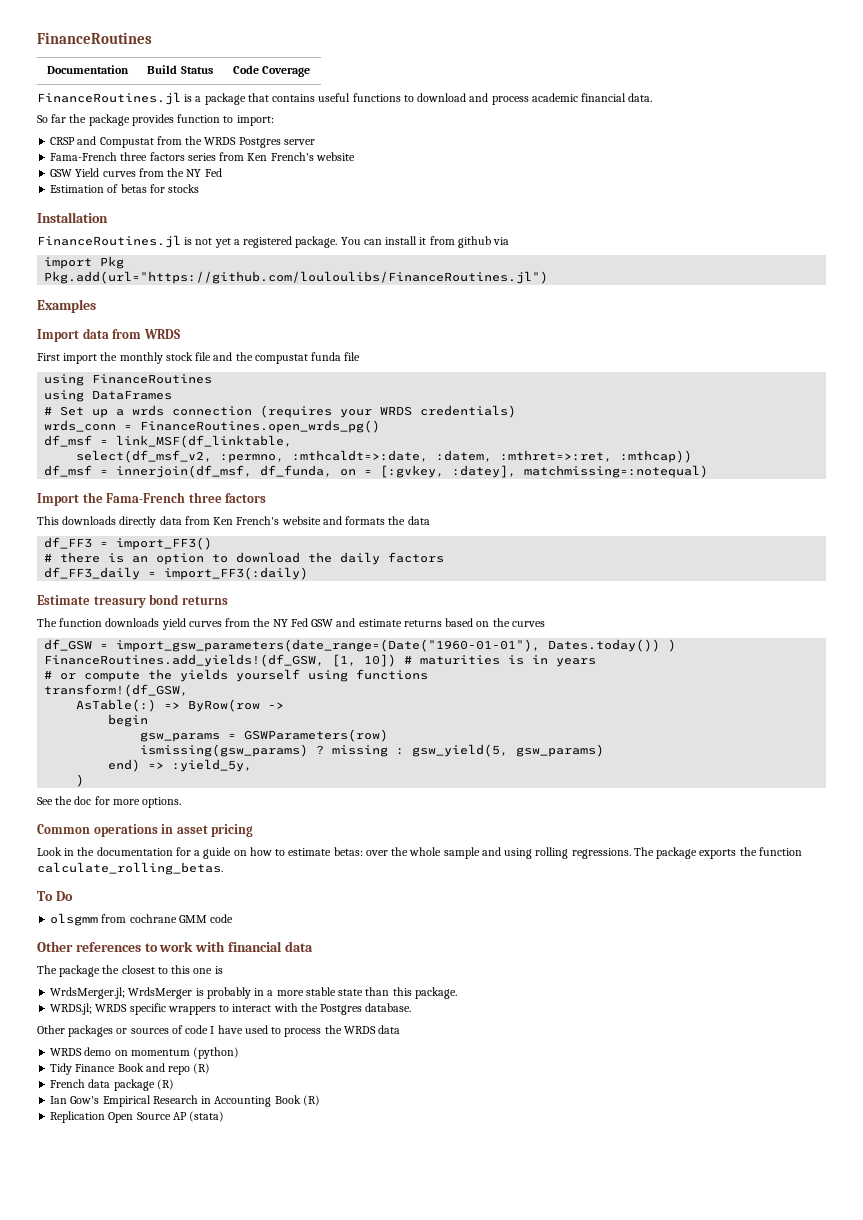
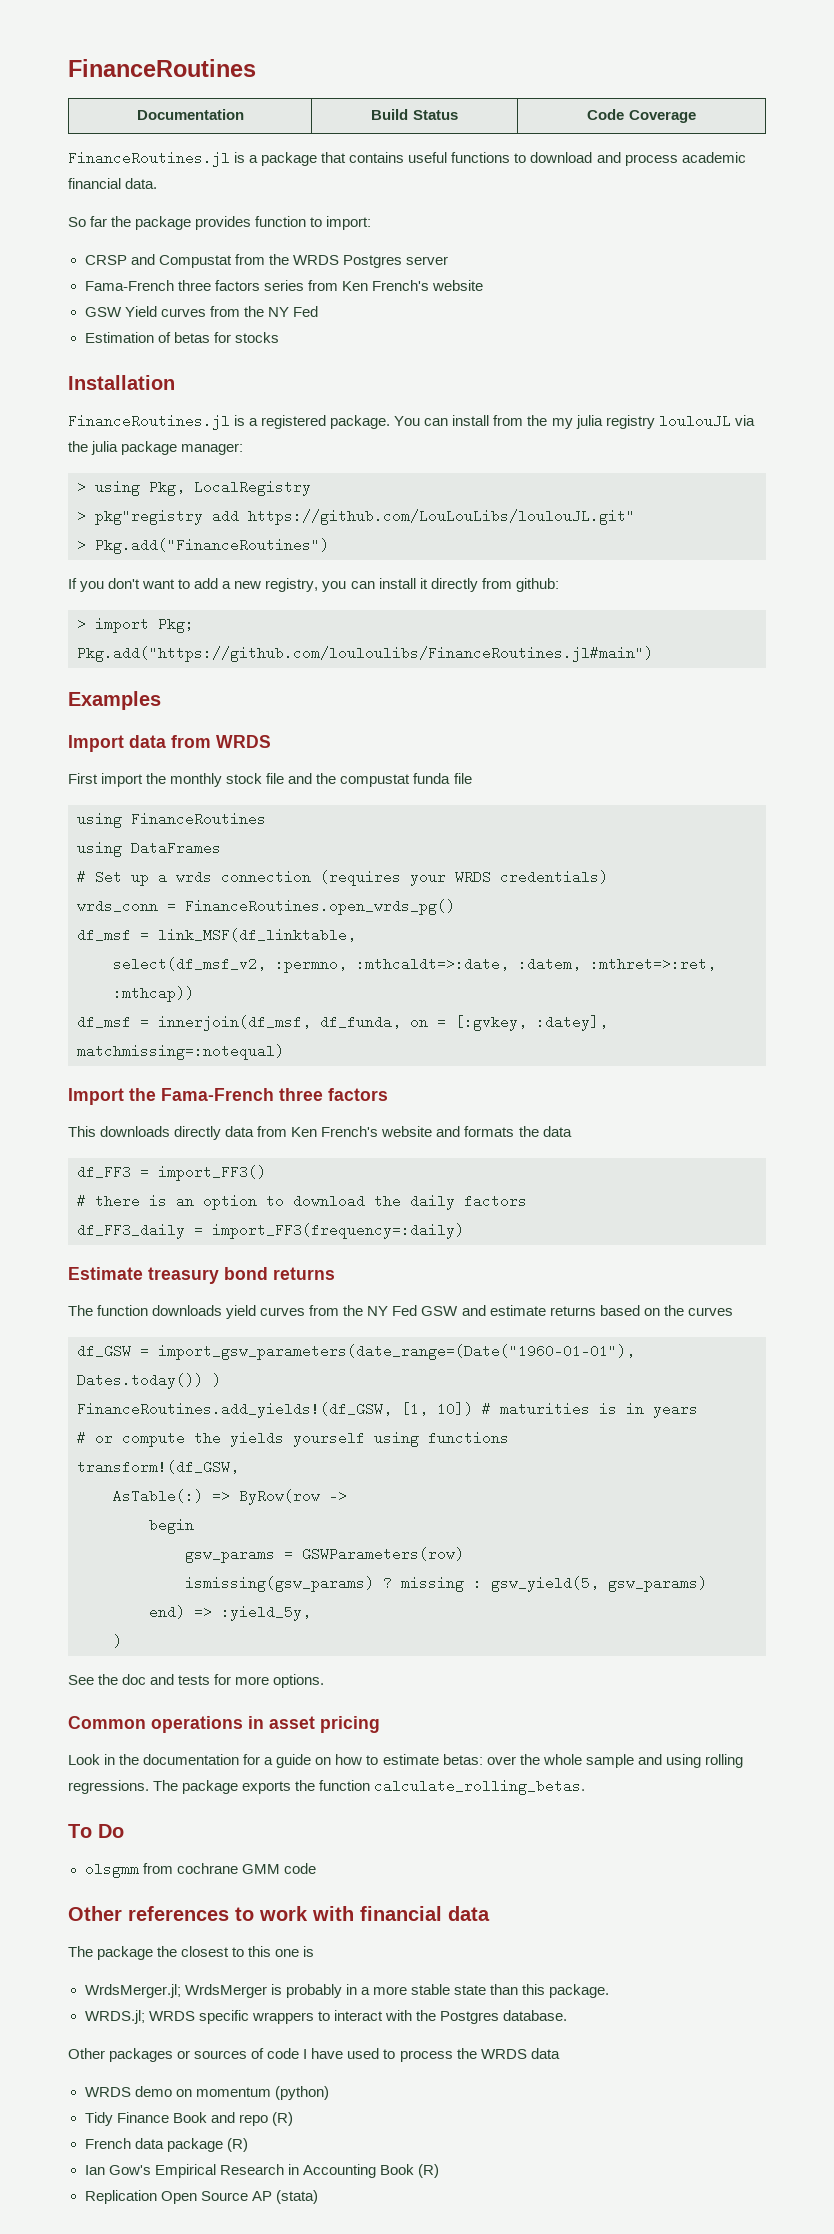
[195,238,231,248] not yet -> (246, 420) none
[419,236,510,248] [44,256,125,269] [44,271,549,284] it from github via // import Pkg // Pkg.add(url="https://github.com/louloulibs/FinanceRoutines.jl") -> [493,414,755,429] [68,441,244,455] [77,480,311,496] [77,509,635,525] [77,538,329,554] [68,578,559,592] [77,617,194,633] [77,646,653,662] from the my julia registry loulouJL via the julia package manager: // > using Pkg, LocalRegistry // > pkg"registry add https://github.com/LouLouLibs/loulouJL.git" // > Pkg.add("FinanceRoutines") // If you don't want to add a new registry, you can install it directly from github: // > import Pkg; Pkg.add("https://github.com/louloulibs/FinanceRoutines.jl#main")
[164,567,309,580] import_FF3(:daily) -> [212,1223,464,1239] import_FF3(frequency=:daily)
(92, 800) none -> [150,1674,211,1685] and tests

